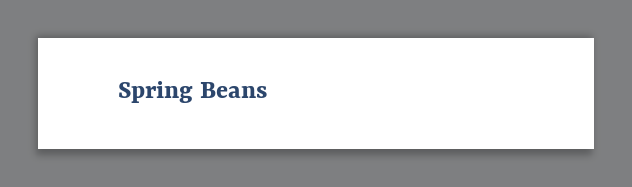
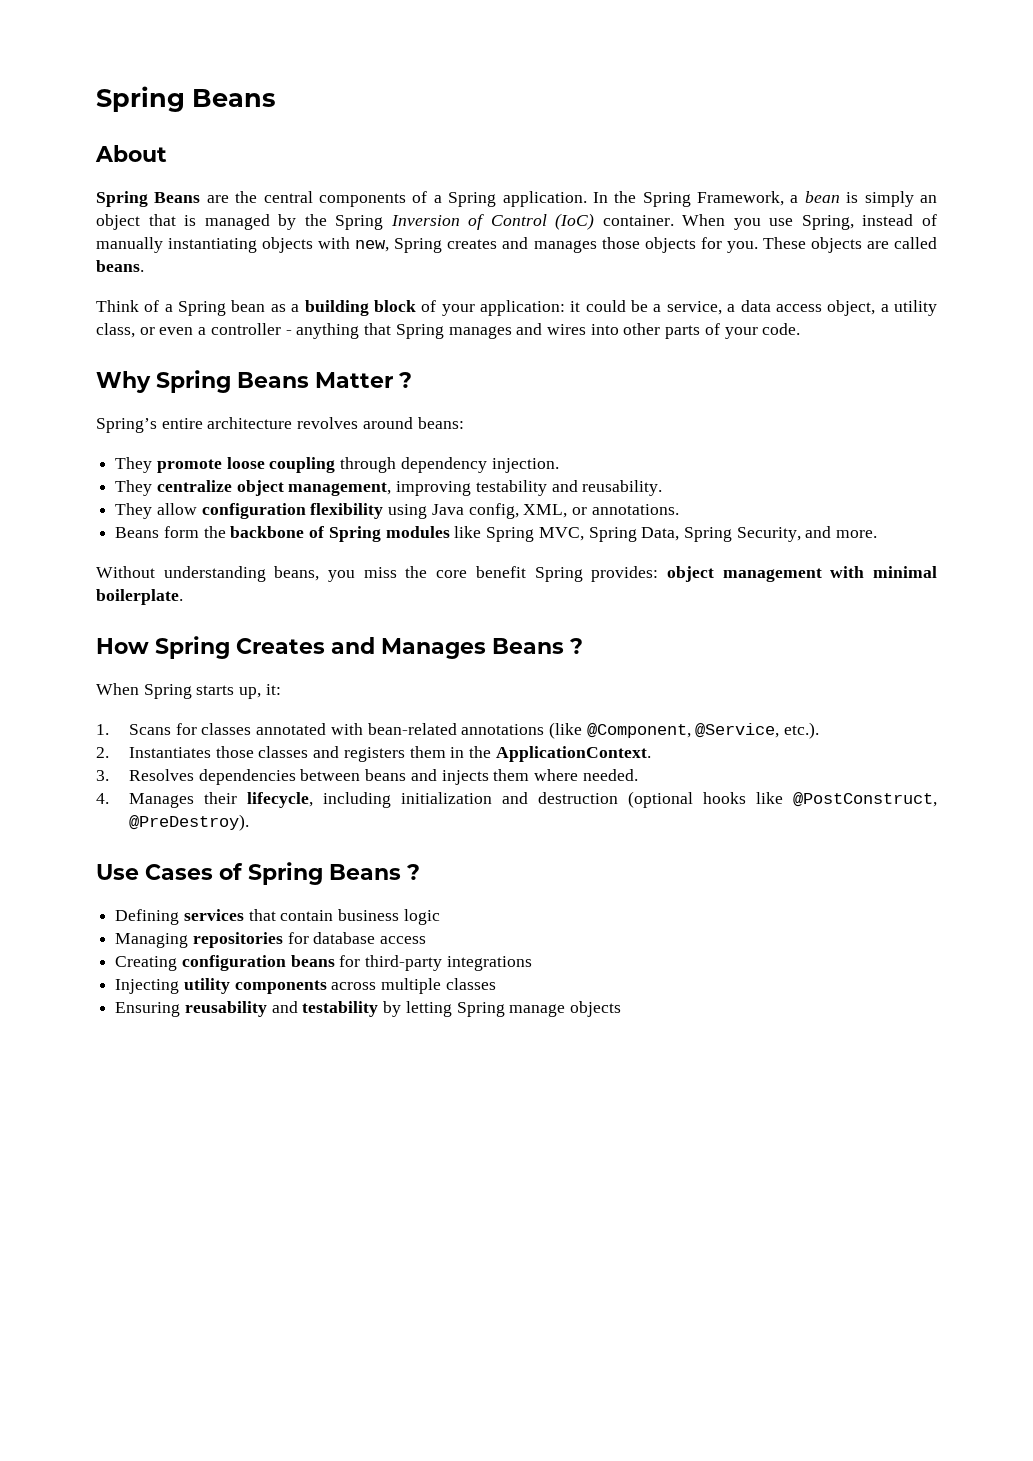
[118,81,268,103] Spring Beans -> [96,86,276,112] [95,145,167,162] [96,191,938,207] [96,213,937,230] [96,237,937,253] [96,260,144,272] [96,300,938,316] [96,323,801,339] [96,370,412,393] [96,417,464,433] [115,457,559,473] [115,480,663,496] [115,503,679,519] [115,526,878,542] [96,566,938,582] [96,589,183,605] [96,636,583,659] [96,683,281,699] [96,722,820,739] [96,746,651,762] [96,769,638,785] [96,791,937,808] [128,814,249,831] [96,862,420,885] [115,909,440,925] [115,932,427,948] [115,955,532,971] [115,978,496,994] [115,1001,622,1017] Spring Beans // About // Spring Beans are the central components of a Spring application. In the Spring Framework, a bean is simply an object that is managed by the Spring Inversion of Control (IoC) container. When you use Spring, instead of manually instantiating objects with new, Spring creates and manages those objects for you. These objects are called beans. // Think of a Spring bean as a building block of your application: it could be a service, a data access object, a utility class, or even a controller - anything that Spring manages and wires into other parts of your code. // Why Spring Beans Matter ? // Spring’s entire architecture revolves around beans: // They promote loose coupling through dependency injection. // They centralize object management, improving testability and reusability. // They allow configuration flexibility using Java config, XML, or annotations. // Beans form the backbone of Spring modules like Spring MVC, Spring Data, Spring Security, and more. // Without understanding beans, you miss the core benefit Spring provides: object management with minimal boilerplate. // How Spring Creates and Manages Beans ? // When Spring starts up, it: // 1. Scans for classes annotated with bean-related annotations (like @Component, @Service, etc.). // 2. Instantiates those classes and registers them in the ApplicationContext. // 3. Resolves dependencies between beans and injects them where needed. // 4. Manages their lifecycle, including initialization and destruction (optional hooks like @PostConstruct, @PreDestroy). // Use Cases of Spring Beans ? // Defining services that contain business logic // Managing repositories for database access // Creating configuration beans for third-party integrations // Injecting utility components across multiple classes // Ensuring reusability and testability by letting Spring manage objects

